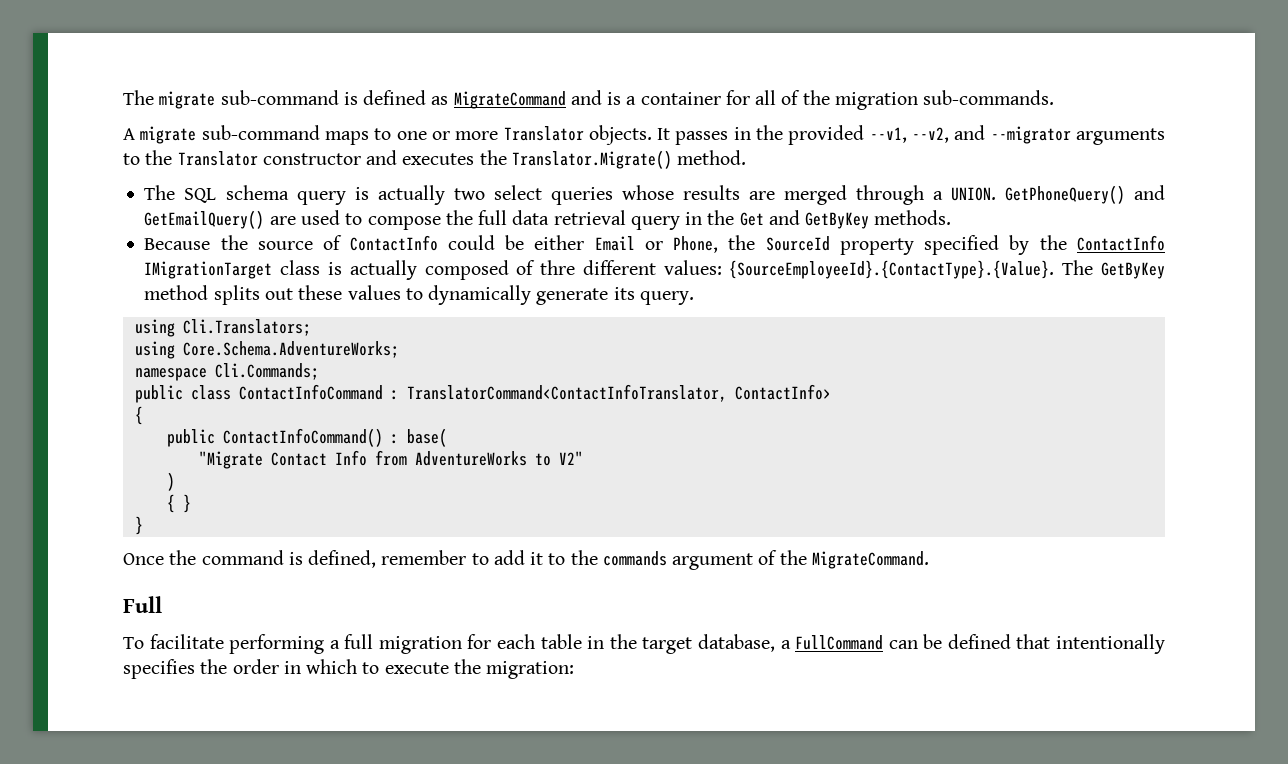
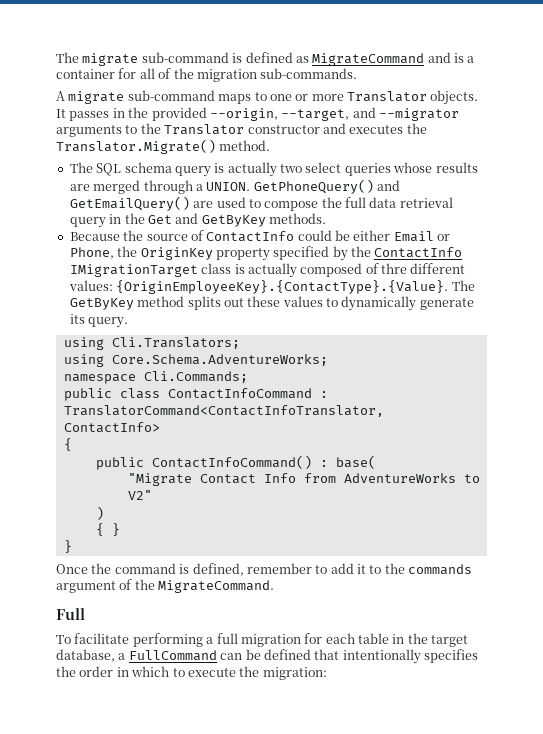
[869,127,950,143] --v1, --v2, -> [209,108,350,121] --origin, --target,
[765,236,830,251] SourceId -> [140,247,213,260] OriginKey
[729,260,1055,279] {SourceEmployeeId}.{ContactType}.{Value}. -> [116,280,449,294] {OriginEmployeeKey}.{ContactType}.{Value}.

